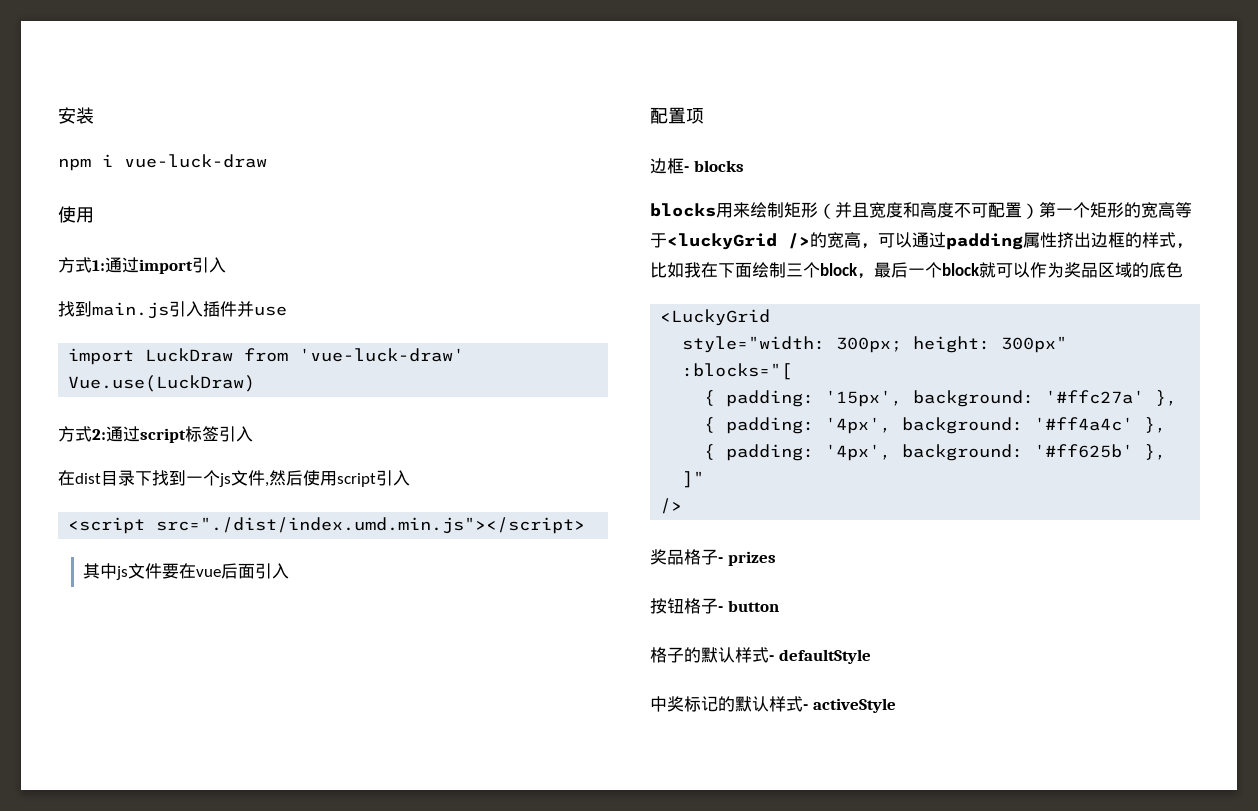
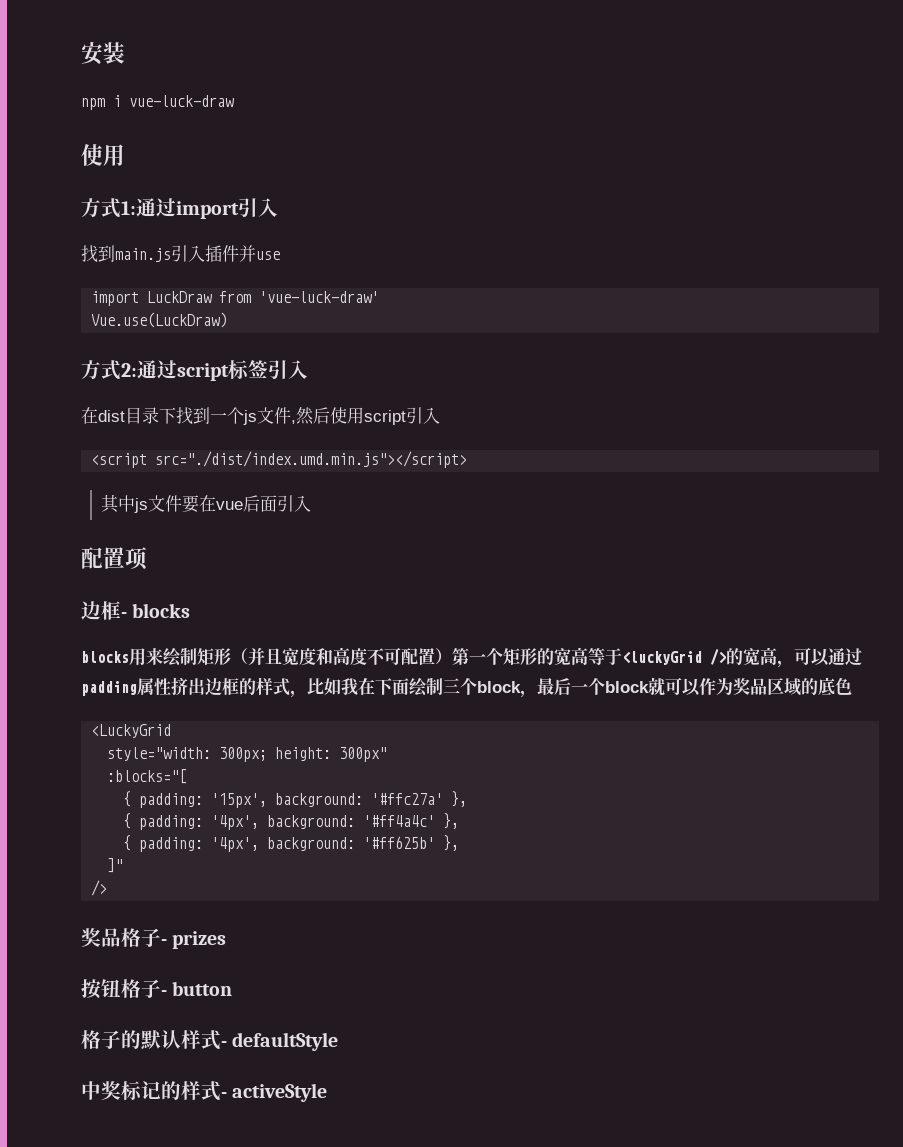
[735,696,769,712] 默认 -> (181, 1090) none

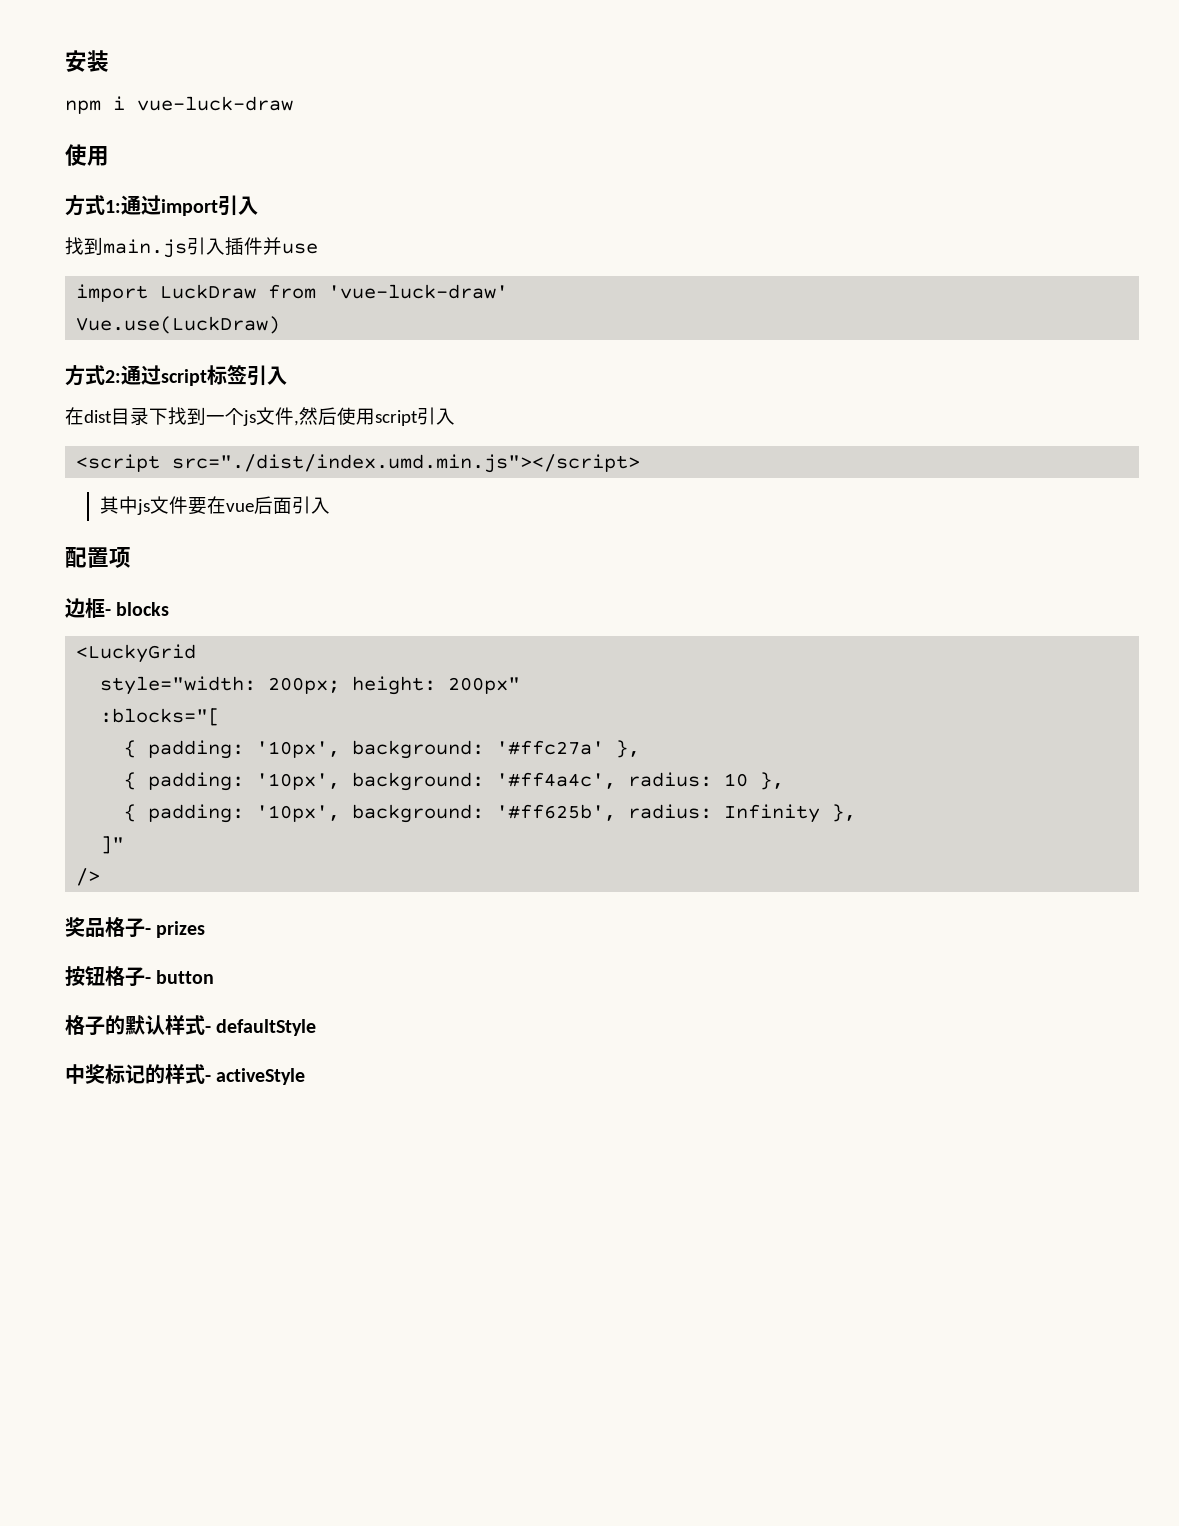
[81,647,862,668] [81,677,852,698] // blocks用来绘制矩形（并且宽度和高度不可配置）第一个矩形的宽高等于<luckyGrid />的宽高，可以通过padding属性挤出边框的样式，比如我在下面绘制三个block，最后一个block就可以作为奖品区域的底色 -> (170, 609) none
[219,747,388,762] 300px; height: 300px" -> [268,676,521,695] 200px; height: 200px"
[211,793,268,808] '15px', -> [256,741,341,758] '10px',
[211,813,460,830] [123,835,436,852] '4px', background: '#ff4a4c' }, // { padding: '4px', background: '#ff625b' -> [256,772,785,791] [124,804,821,823] '10px', background: '#ff4a4c', radius: 10 }, // { padding: '10px', background: '#ff625b', radius: Infinity

